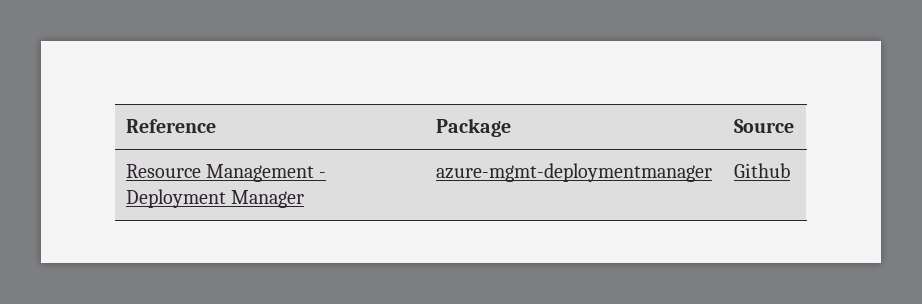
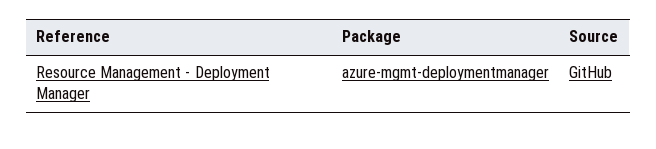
[733,163,790,178] Github -> [568,66,612,78] GitHub

